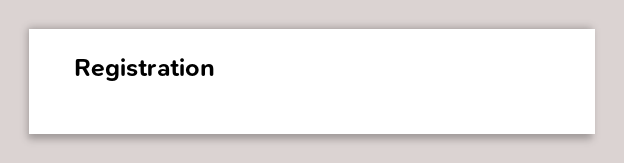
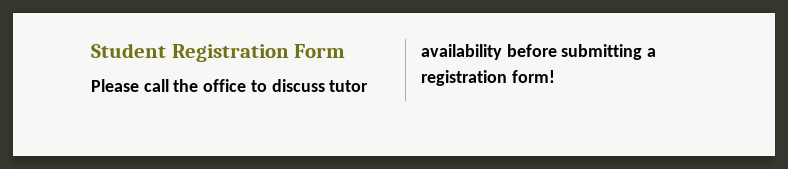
[74,58,215,81] Registration -> [91,43,346,62] [91,79,369,92] [421,44,657,60] [421,70,555,86] Student Registration Form // Please call the office to discuss tutor availability before submitting a registration form!

